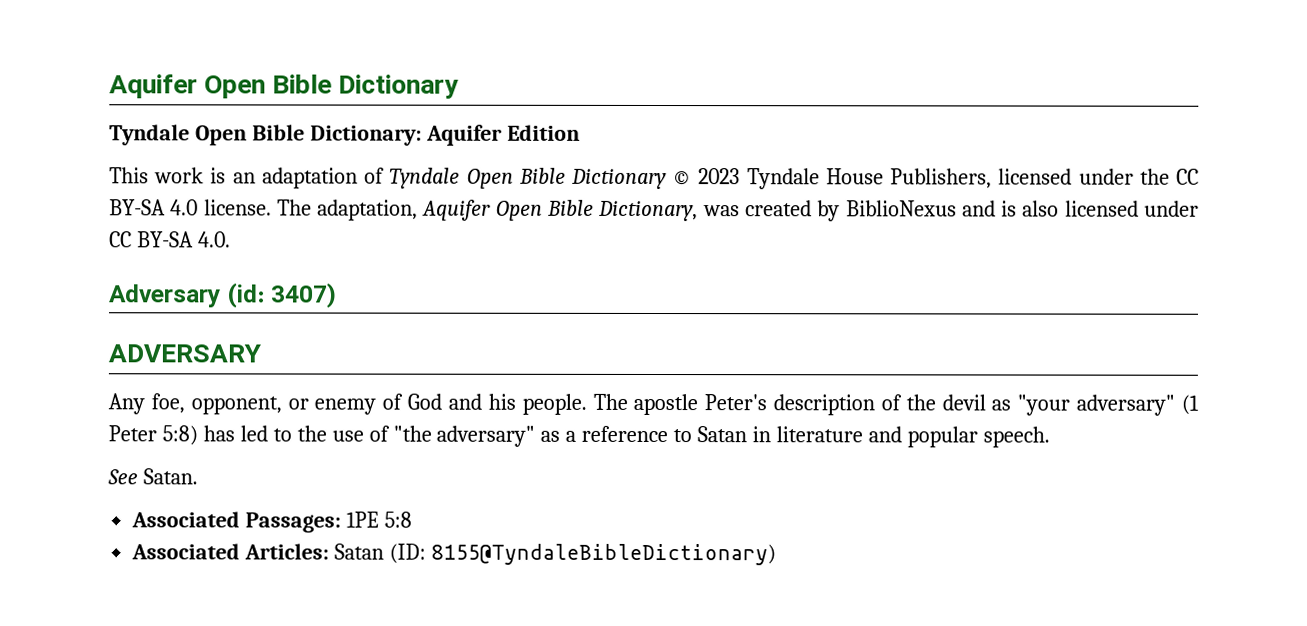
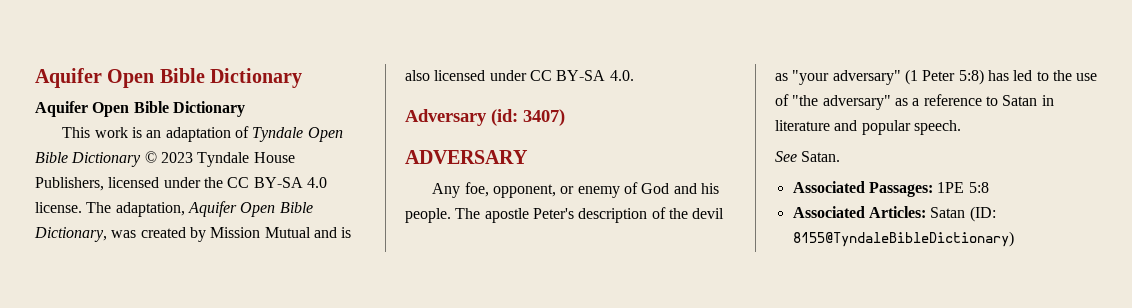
[109,74,460,99] [109,124,580,146] Aquifer Open Bible Dictionary // Tyndale Open Bible Dictionary: Aquifer Edition -> [35,68,303,88] [35,101,245,117] Aquifer Open Bible Dictionary // Aquifer Open Bible Dictionary
[845,200,957,217] BiblioNexus -> [210,227,311,238] Mission Mutual

